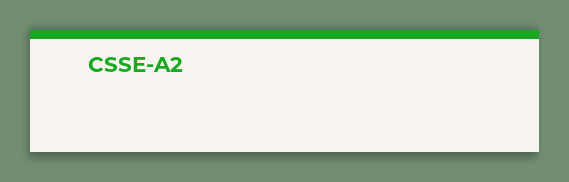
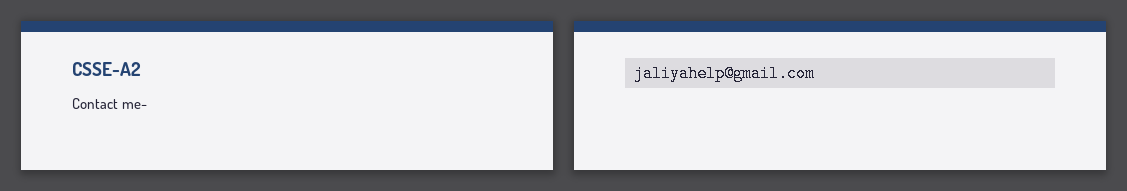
(183, 64) none -> [72,98,148,109] [634,65,815,82] // Contact me- // jaliyahelp@gmail.com

